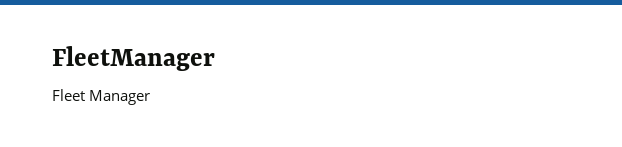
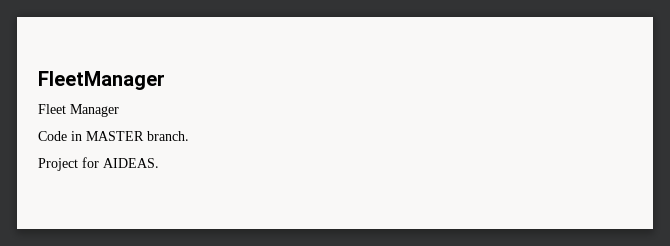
(151, 97) none -> [38,131,189,141] [38,157,159,171] // Code in MASTER branch. // Project for AIDEAS.

